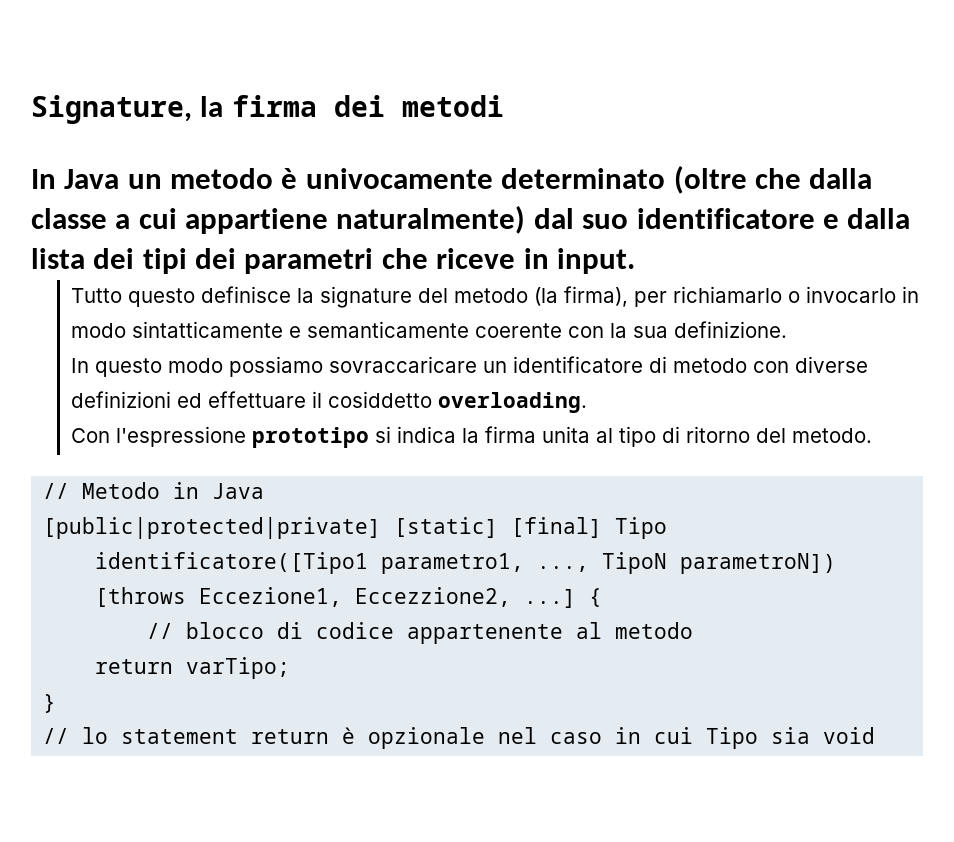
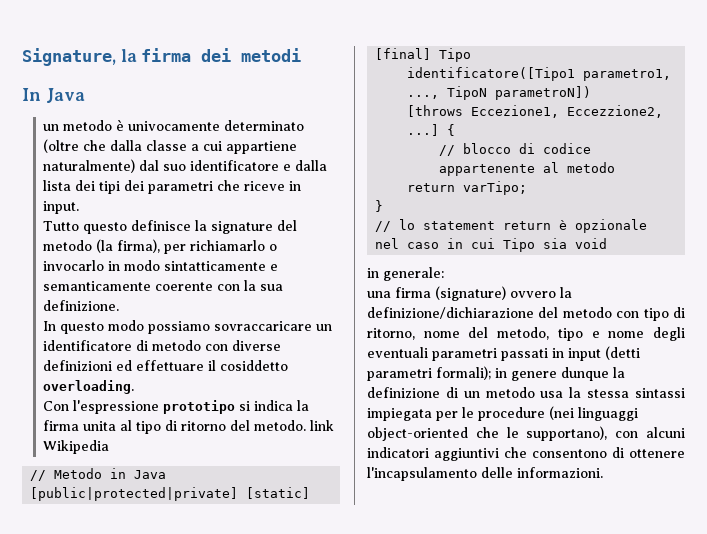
(120, 179) none -> (85, 95) //
(873, 435) none -> [310,420,335,431] [43,440,110,454] link Wikipedia
(876, 735) none -> [367,267,444,281] [367,286,572,301] [367,307,685,321] [367,327,685,341] [367,346,640,361] [367,366,625,381] [367,387,685,398] [367,406,638,421] [367,426,685,441] [367,447,685,461] [367,467,603,481] // in generale: // una firma (signature) ovvero la definizione/dichiarazione del metodo con tipo di ritorno, nome del metodo, tipo e nome degli eventuali parametri passati in input (detti parametri formali); in genere dunque la definizione di un metodo usa la stessa sintassi impiegata per le procedure (nei linguaggi object-oriented che le supportano), con alcuni indicatori aggiuntivi che consentono di ottenere l'incapsulamento delle informazioni.

